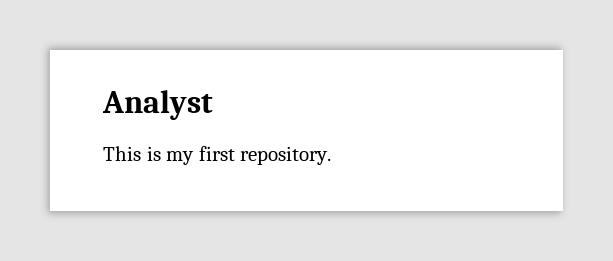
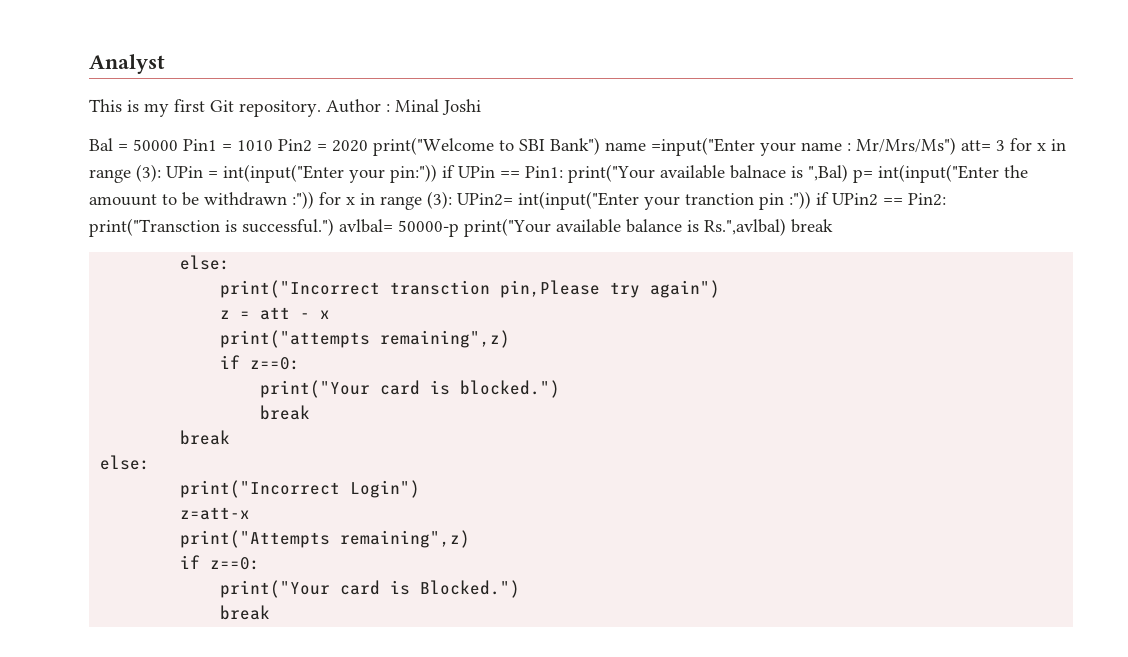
[240,146,332,165] repository. -> [210,99,481,117] [89,137,1066,156] [89,164,1028,183] [89,191,946,210] [89,218,833,237] [180,255,231,270] [220,280,721,298] [220,307,331,320] [220,330,511,348] [220,355,301,370] [260,380,561,398] [260,405,311,420] [180,430,231,445] [100,455,151,470] [180,480,421,498] [180,507,251,520] [180,530,471,548] [180,555,261,570] [220,580,521,598] [220,605,271,620] Git repository. Author : Minal Joshi // Bal = 50000 Pin1 = 1010 Pin2 = 2020 print("Welcome to SBI Bank") name =input("Enter your name : Mr/Mrs/Ms") att= 3 for x in range (3): UPin = int(input("Enter your pin:")) if UPin == Pin1: print("Your available balnace is ",Bal) p= int(input("Enter the amouunt to be withdrawn :")) for x in range (3): UPin2= int(input("Enter your tranction pin :")) if UPin2 == Pin2: print("Transction is successful.") avlbal= 50000-p print("Your available balance is Rs.",avlbal) break // else: // print("Incorrect transction pin,Please try again") // z = att - x // print("attempts remaining",z) // if z==0: // print("Your card is blocked.") // break // break // else: // print("Incorrect Login") // z=att-x // print("Attempts remaining",z) // if z==0: // print("Your card is Blocked.") // break

